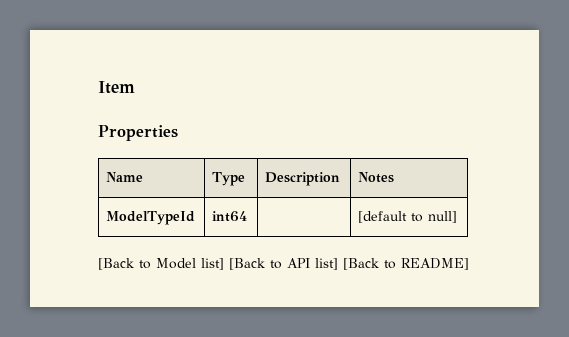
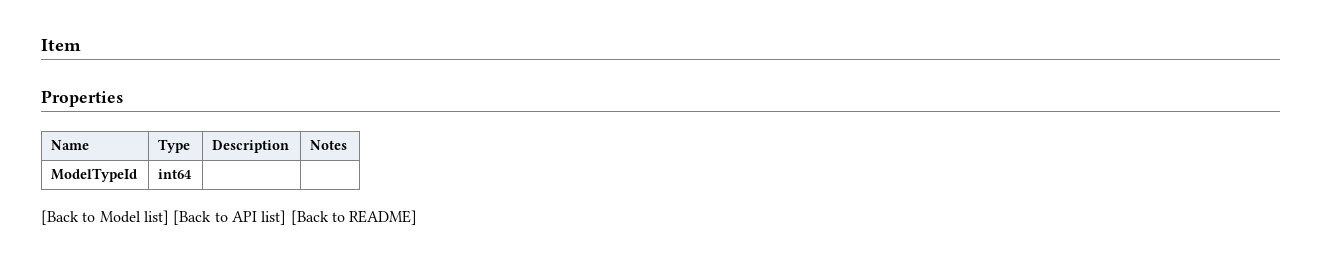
[358,211,458,223] [default to null] -> (193, 174) none

